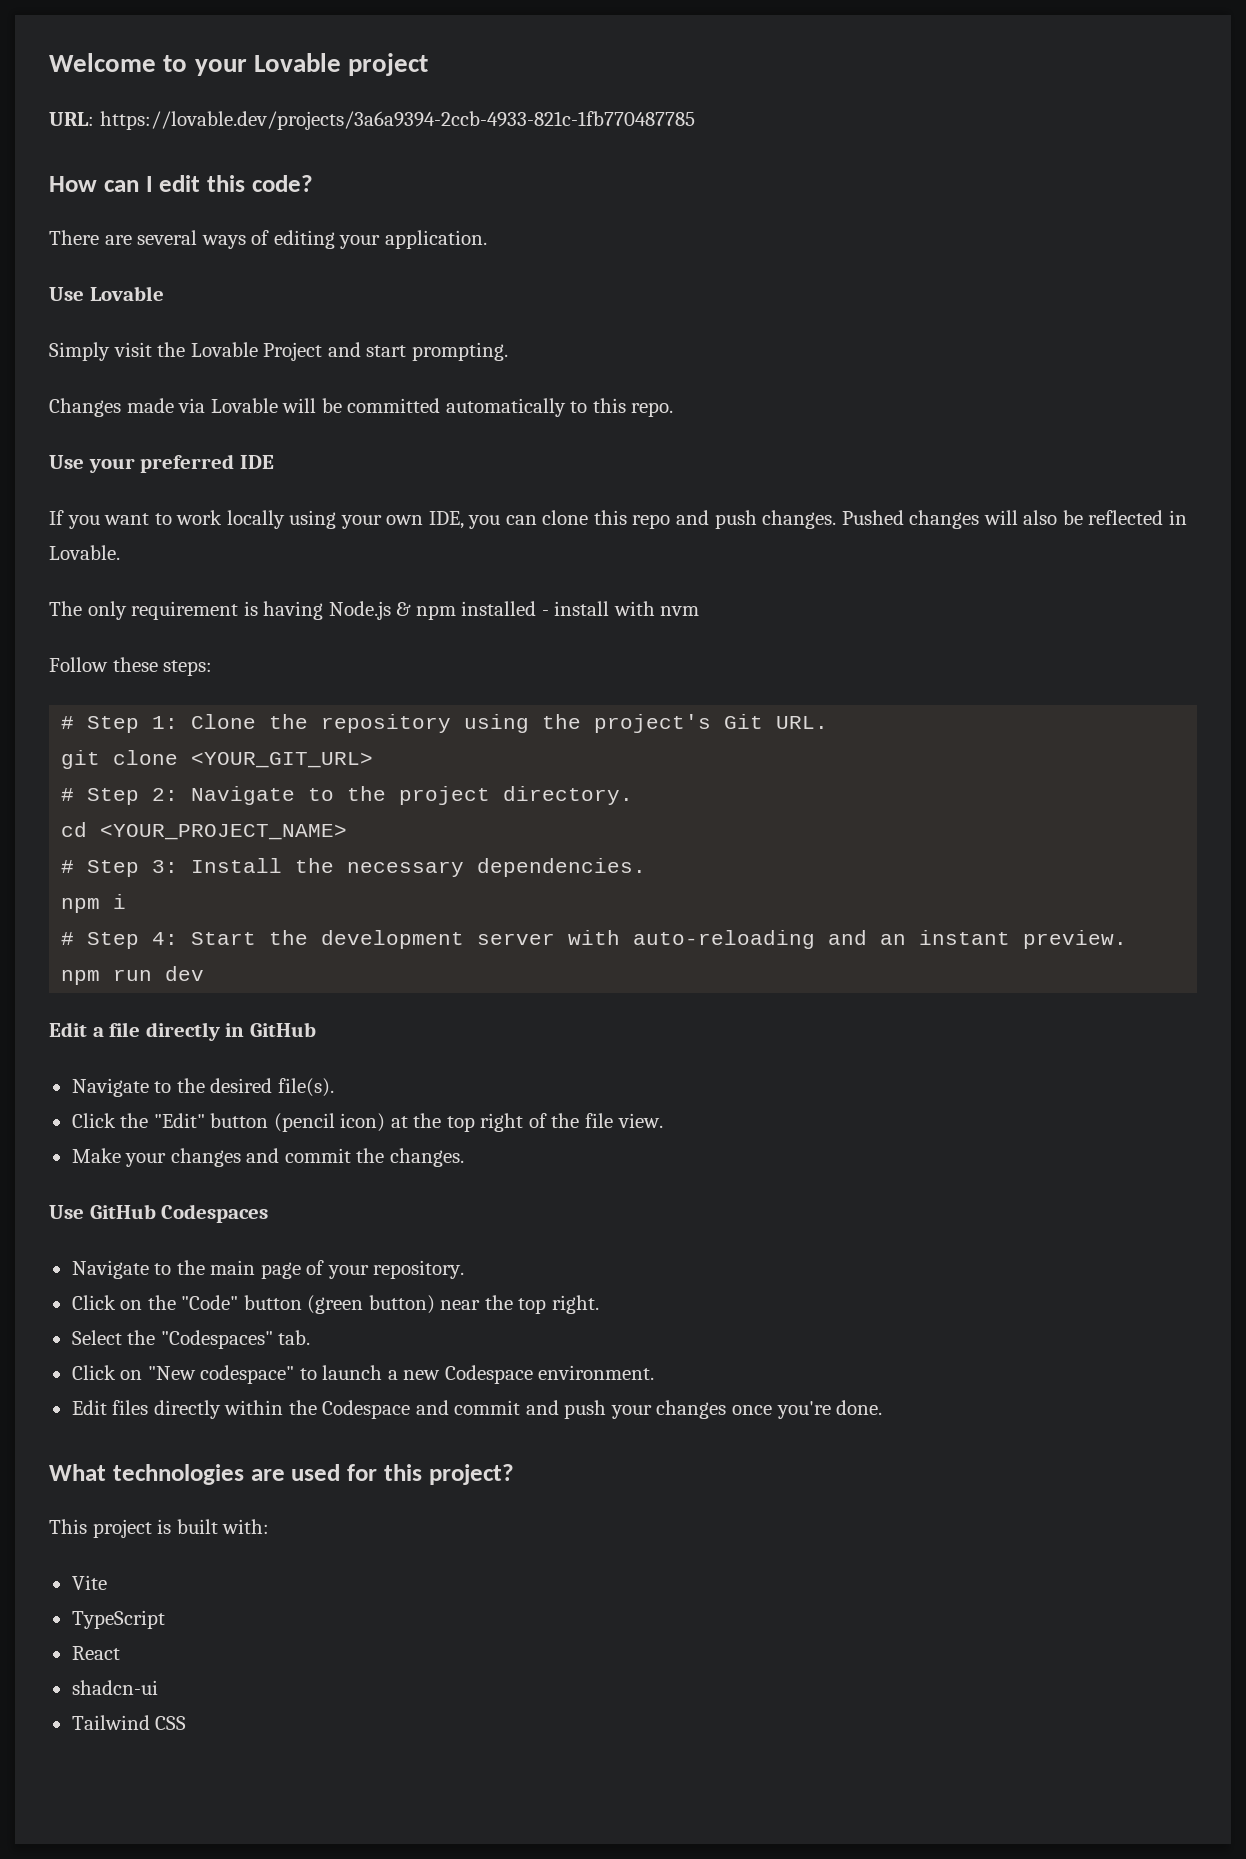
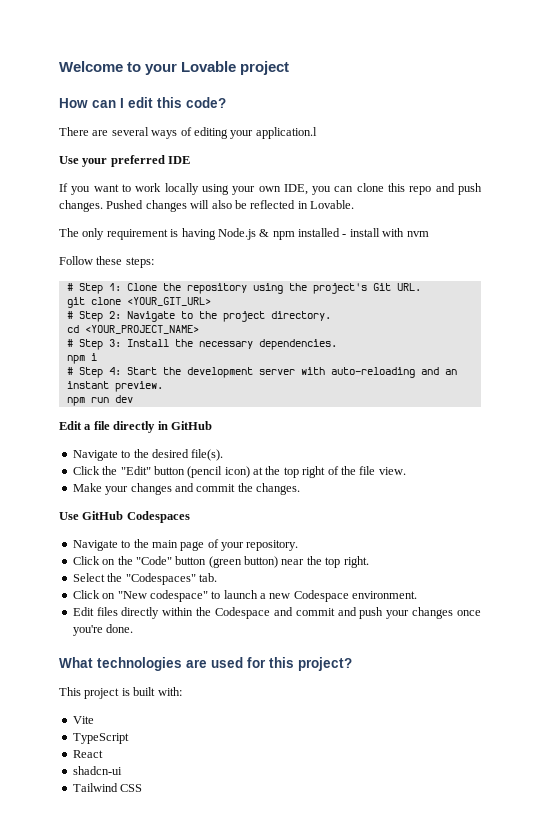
[49,111,695,130] // URL: https://lovable.dev/projects/3a6a9394-2ccb-4933-821c-1fb770487785 -> (290, 68) none
[384,230,487,249] [49,286,164,301] [49,342,508,361] [49,398,674,417] application. // Use Lovable // Simply visit the Lovable Project and start prompting. // Changes made via Lovable will be committed automatically to this repo. -> [255,127,317,139] application.l

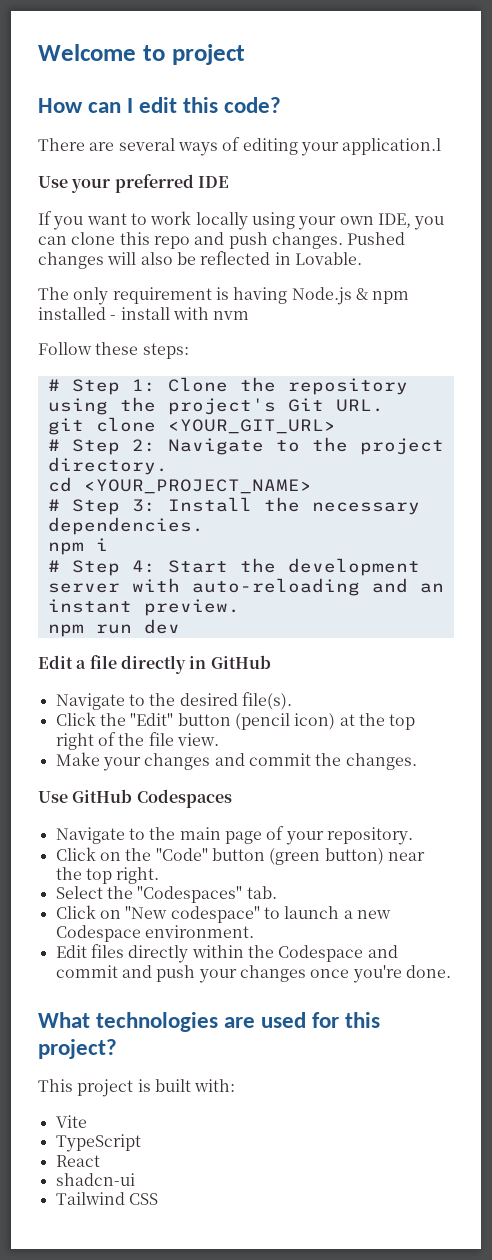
[145,61,237,75] your Lovable -> (165, 53) none

